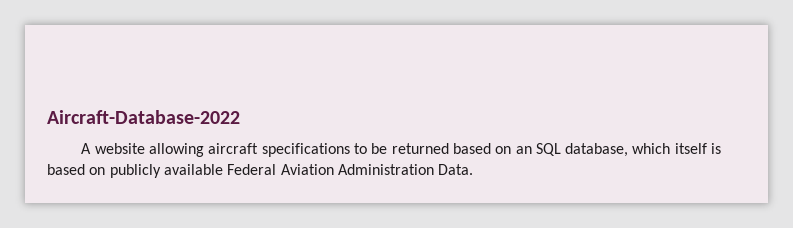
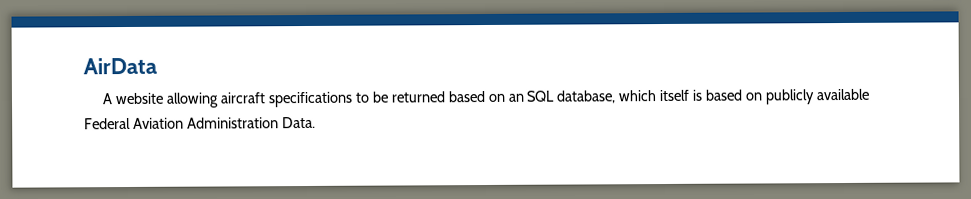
[47,110,240,124] Aircraft-Database-2022 -> [83,57,157,75] AirData

